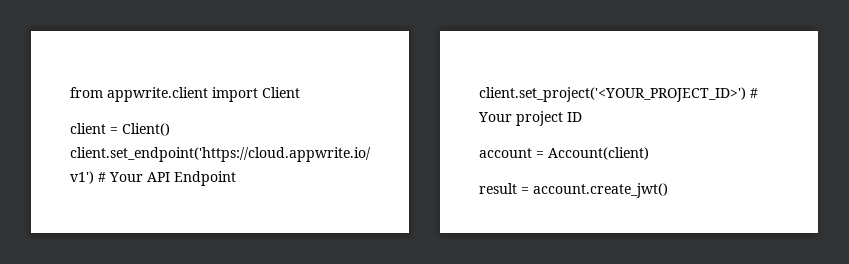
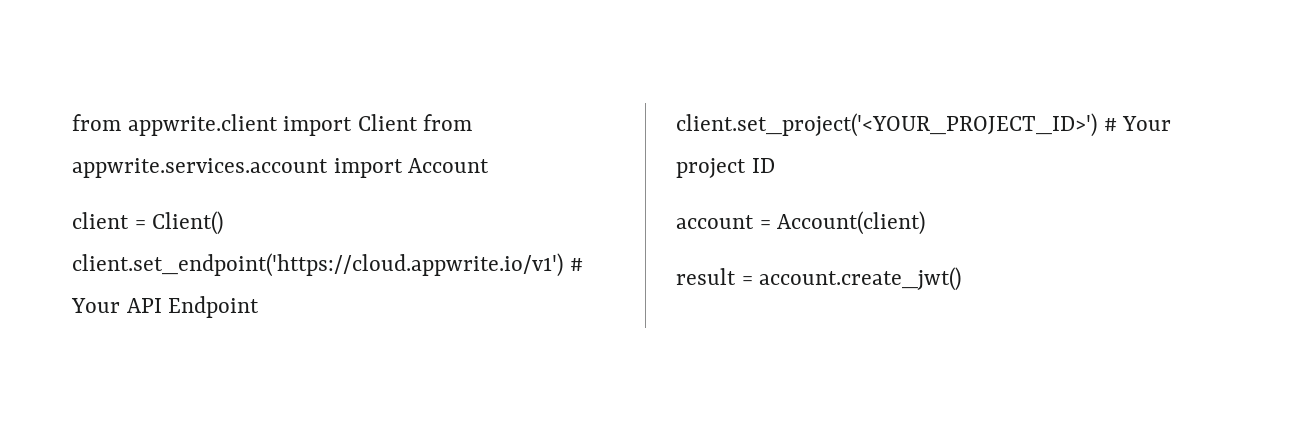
(300, 92) none -> [423,114,473,131] [72,158,490,178] from appwrite.services.account import Account

